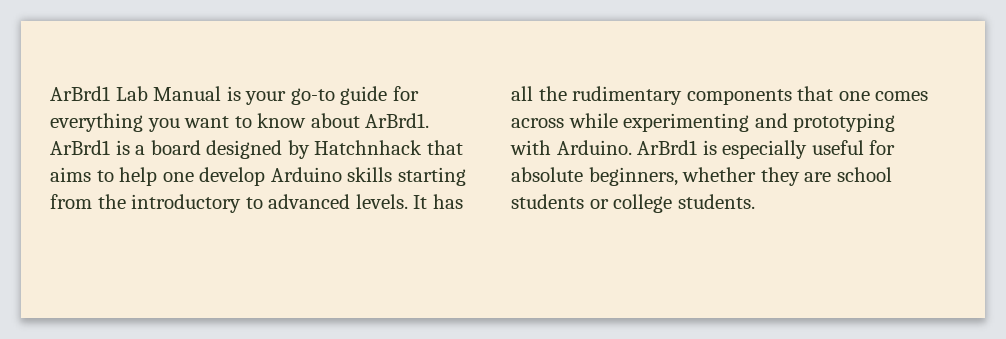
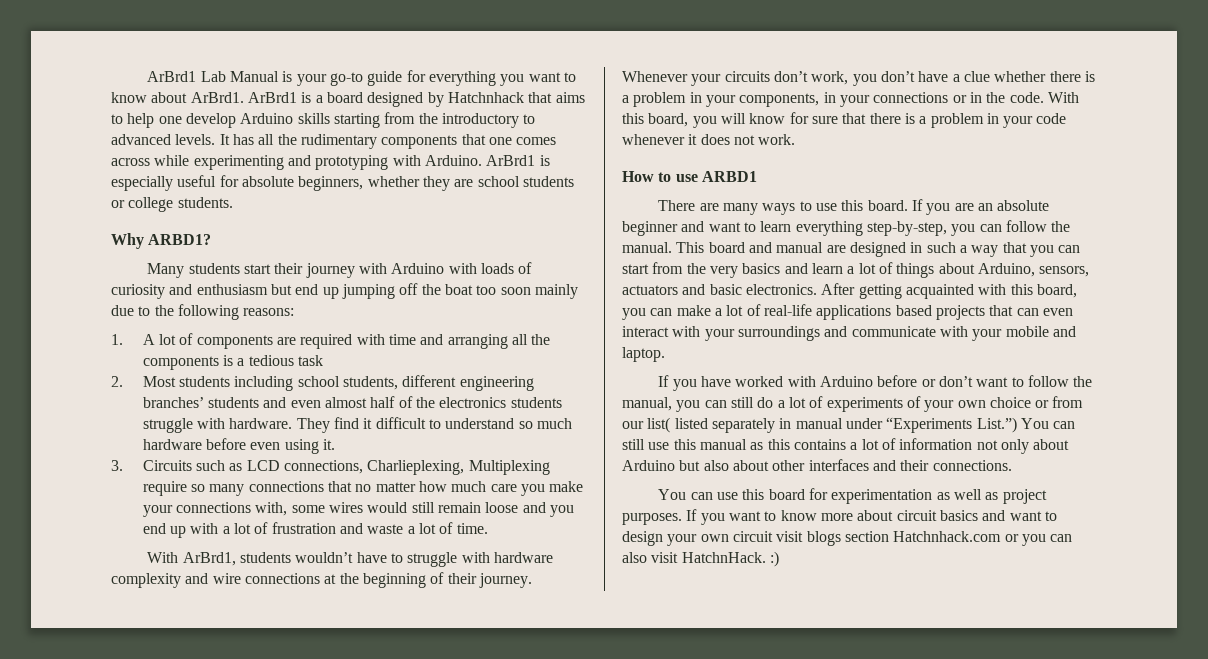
(755, 201) none -> [111,233,212,249] [147,262,533,278] [111,283,578,299] [111,304,295,320] [111,333,551,349] [142,355,323,370] [111,375,534,391] [142,396,562,408] [142,417,572,433] [142,438,335,454] [111,460,550,475] [142,481,584,496] [142,502,574,517] [142,522,488,538] [147,552,553,567] [111,572,532,588] [622,71,1095,86] [622,92,1079,107] [622,112,1067,128] [622,134,796,145] [622,171,757,182] [658,199,1050,215] [622,220,1071,236] [622,242,1081,257] [622,262,1090,278] [622,283,1077,299] [622,304,1073,320] [622,326,1076,341] [622,347,665,362] [658,375,1093,391] [622,396,1084,412] [622,417,1076,433] [622,438,1070,454] [622,459,1012,471] [658,488,1047,504] [622,509,1057,525] [622,531,1073,546] [622,551,779,567] // Why ARBD1? // Many students start their journey with Arduino with loads of curiosity and enthusiasm but end up jumping off the boat too soon mainly due to the following reasons: // 1. A lot of components are required with time and arranging all the components is a tedious task // 2. Most students including school students, different engineering branches’ students and even almost half of the electronics students struggle with hardware. They find it difficult to understand so much hardware before even using it. // 3. Circuits such as LCD connections, Charlieplexing, Multiplexing require so many connections that no matter how much care you make your connections with, some wires would still remain loose and you end up with a lot of frustration and waste a lot of time. // With ArBrd1, students wouldn’t have to struggle with hardware complexity and wire connections at the beginning of their journey. Whenever your circuits don’t work, you don’t have a clue whether there is a problem in your components, in your connections or in the code. With this board, you will know for sure that there is a problem in your code whenever it does not work. // How to use ARBD1 // There are many ways to use this board. If you are an absolute beginner and want to learn everything step-by-step, you can follow the manual. This board and manual are designed in such a way that you can start from the very basics and learn a lot of things about Arduino, sensors, actuators and basic electronics. After getting acquainted with this board, you can make a lot of real-life applications based projects that can even interact with your surroundings and communicate with your mobile and laptop. // If you have worked with Arduino before or don’t want to follow the manual, you can still do a lot of experiments of your own choice or from our list( listed separately in manual under “Experiments List.”) You can still use this manual as this contains a lot of information not only about Arduino but also about other interfaces and their connections. // You can use this board for experimentation as well as project purposes. If you want to know more about circuit basics and want to design your own circuit visit blogs section Hatchnhack.com or you can also visit HatchnHack. :)

